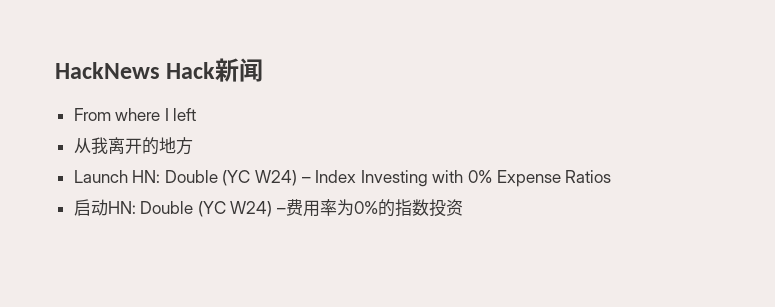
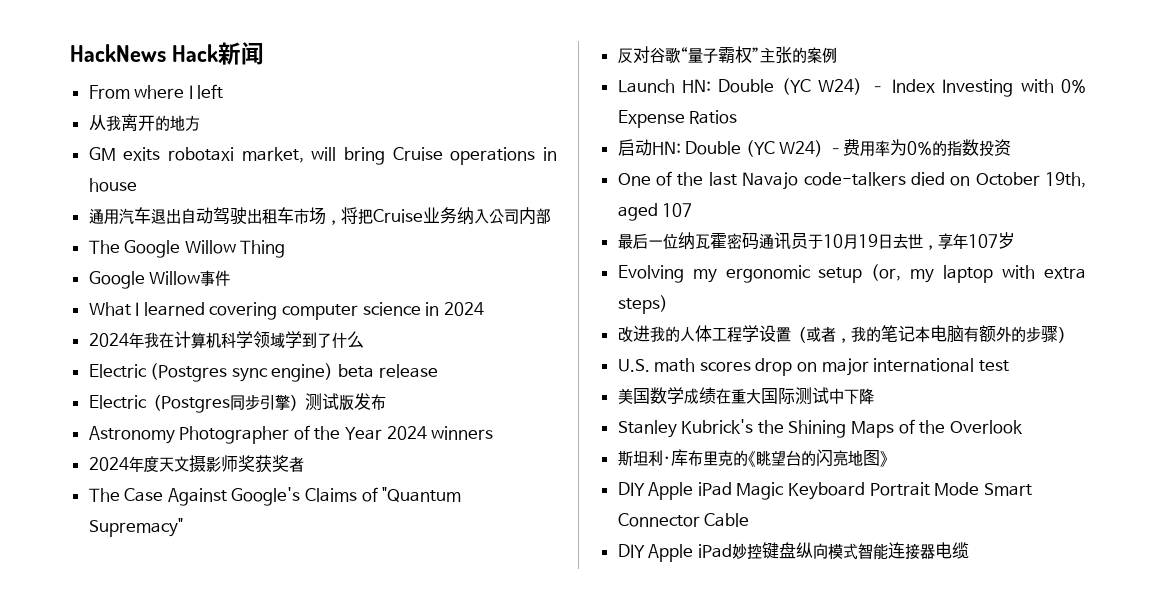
(193, 146) none -> [88,147,557,165] [88,178,137,192] [88,207,551,225] [88,240,286,258] [88,270,231,289] [88,302,484,320] [88,331,364,349] [88,363,438,382] [88,393,386,413] [88,425,494,444] [88,455,304,473] [88,487,462,506] [88,518,183,537] [617,46,837,64] // GM exits robotaxi market, will bring Cruise operations in house // 通用汽车退出自动驾驶出租车市场，将把Cruise业务纳入公司内部 // The Google Willow Thing // Google Willow事件 // What I learned covering computer science in 2024 // 2024年我在计算机科学领域学到了什么 // Electric (Postgres sync engine) beta release // Electric（Postgres同步引擎）测试版发布 // Astronomy Photographer of the Year 2024 winners // 2024年度天文摄影师奖获奖者 // The Case Against Google's Claims of "Quantum Supremacy" // 反对谷歌“量子霸权”主张的案例
(464, 207) none -> [617,171,1086,190] [617,203,693,221] [617,232,1015,250] [617,264,1086,283] [617,295,668,314] [617,325,1073,343] [617,358,1009,376] [617,387,874,405] [617,419,1023,438] [617,449,888,467] [617,482,1032,500] [617,513,750,527] [617,542,969,562] // One of the last Navajo code-talkers died on October 19th, aged 107 // 最后一位纳瓦霍密码通讯员于10月19日去世，享年107岁 // Evolving my ergonomic setup (or, my laptop with extra steps) // 改进我的人体工程学设置（或者，我的笔记本电脑有额外的步骤） // U.S. math scores drop on major international test // 美国数学成绩在重大国际测试中下降 // Stanley Kubrick's the Shining Maps of the Overlook // 斯坦利·库布里克的《眺望台的闪亮地图》 // DIY Apple iPad Magic Keyboard Portrait Mode Smart Connector Cable // DIY Apple iPad妙控键盘纵向模式智能连接器电缆

